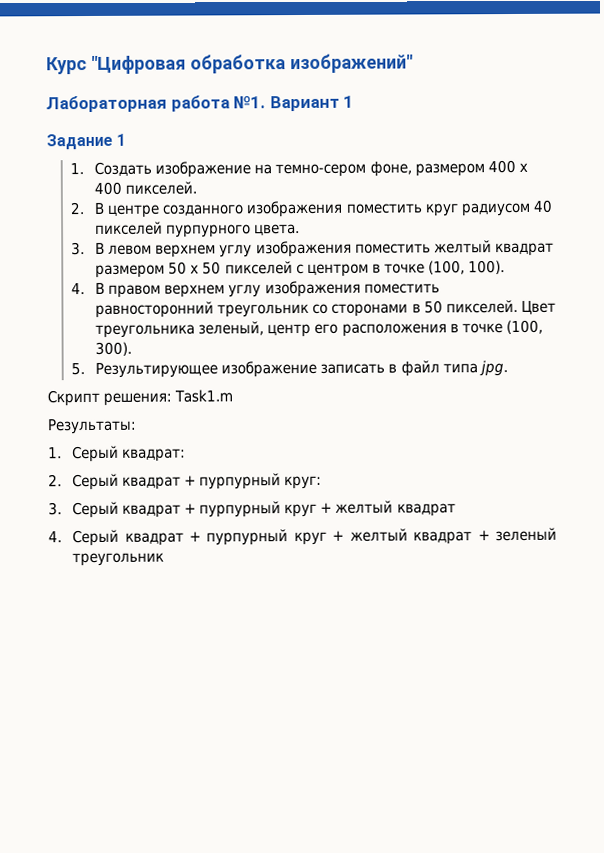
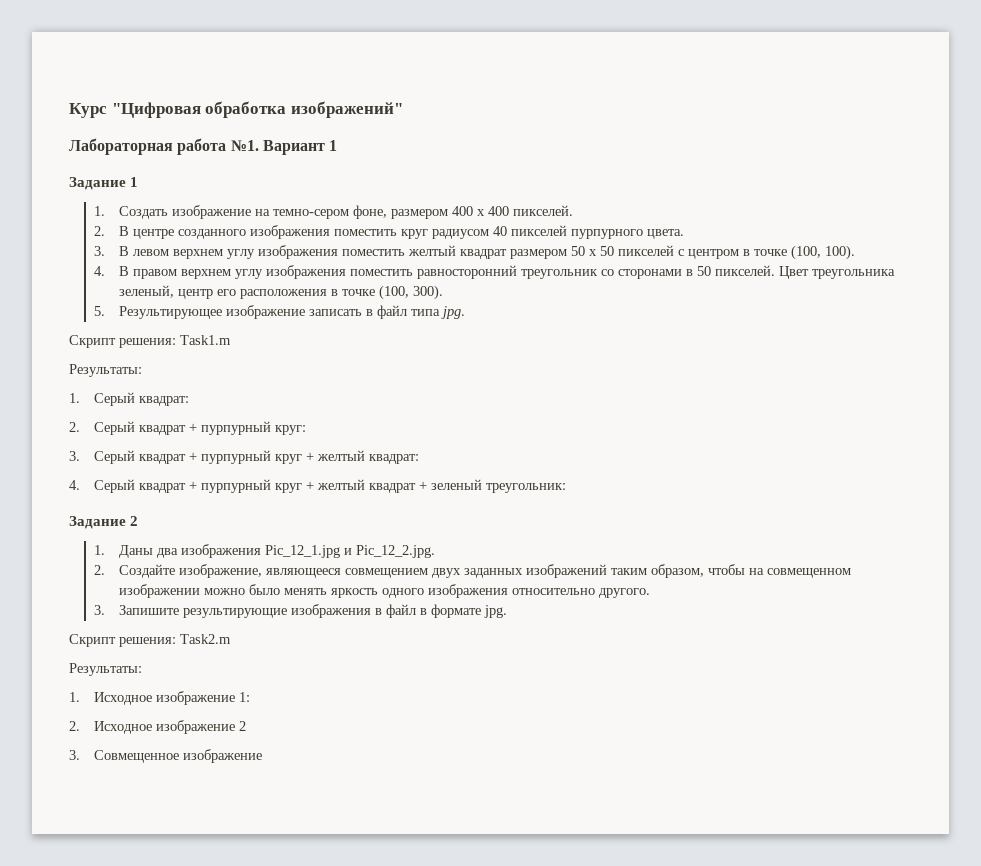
[396,503,456,517] квадрат -> [368,454,419,464] квадрат:
[72,552,165,567] треугольник -> [485,483,566,493] [69,516,139,529] [93,544,435,558] [93,564,851,578] [118,584,650,598] [93,604,507,618] [69,634,231,647] [69,663,142,676] [69,691,250,705] [69,720,246,734] [69,749,262,763] треугольник: // Задание 2 // 1. Даны два изображения Pic_12_1.jpg и Pic_12_2.jpg. // 2. Создайте изображение, являющееся совмещением двух заданных изображений таким образом, чтобы на совмещенном изображении можно было менять яркость одного изображения относительно другого. // 3. Запишите результирующие изображения в файл в формате jpg. // Скрипт решения: Task2.m // Результаты: // 1. Исходное изображение 1: // 2. Исходное изображение 2 // 3. Совмещенное изображение

